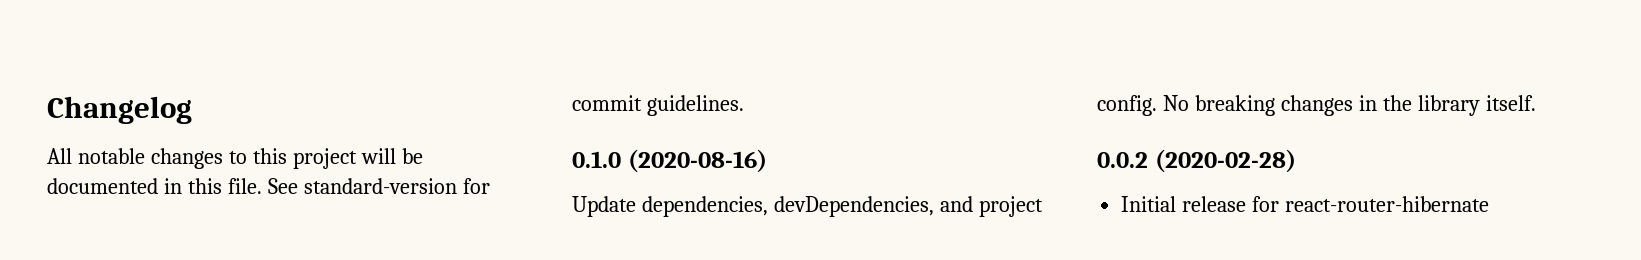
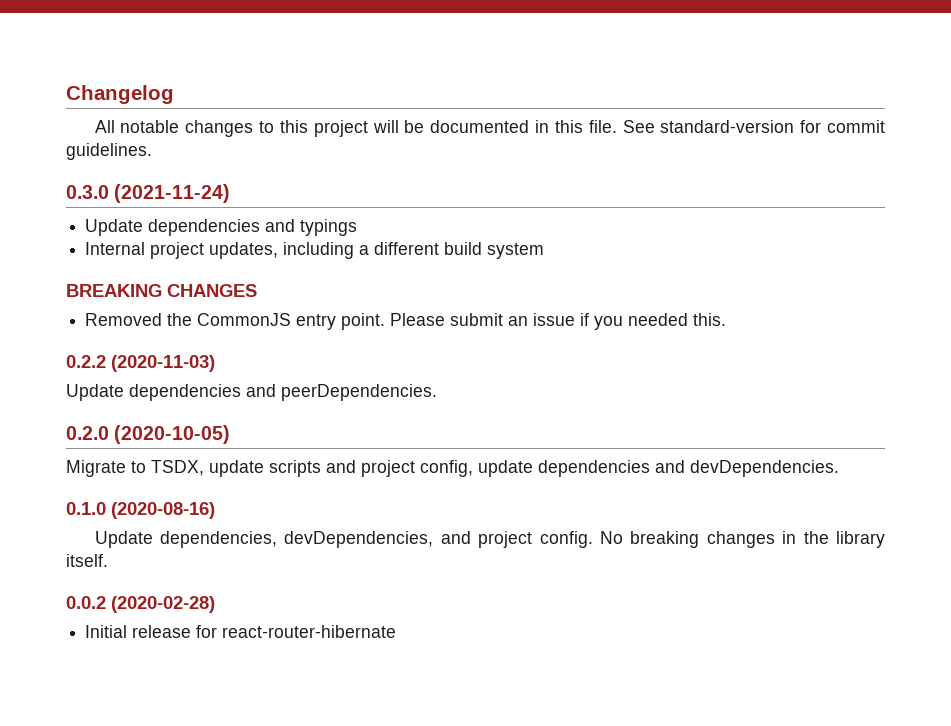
(744, 105) none -> [66,184,231,203] [85,219,358,236] [85,242,545,259] [66,284,257,297] [85,313,727,330] [66,355,215,372] [66,384,437,401] [66,425,231,444] [66,460,839,477] // 0.3.0 (2021-11-24) // Update dependencies and typings // Internal project updates, including a different build system // BREAKING CHANGES // Removed the CommonJS entry point. Please submit an issue if you needed this. // 0.2.2 (2020-11-03) // Update dependencies and peerDependencies. // 0.2.0 (2020-10-05) // Migrate to TSDX, update scripts and project config, update dependencies and devDependencies.

